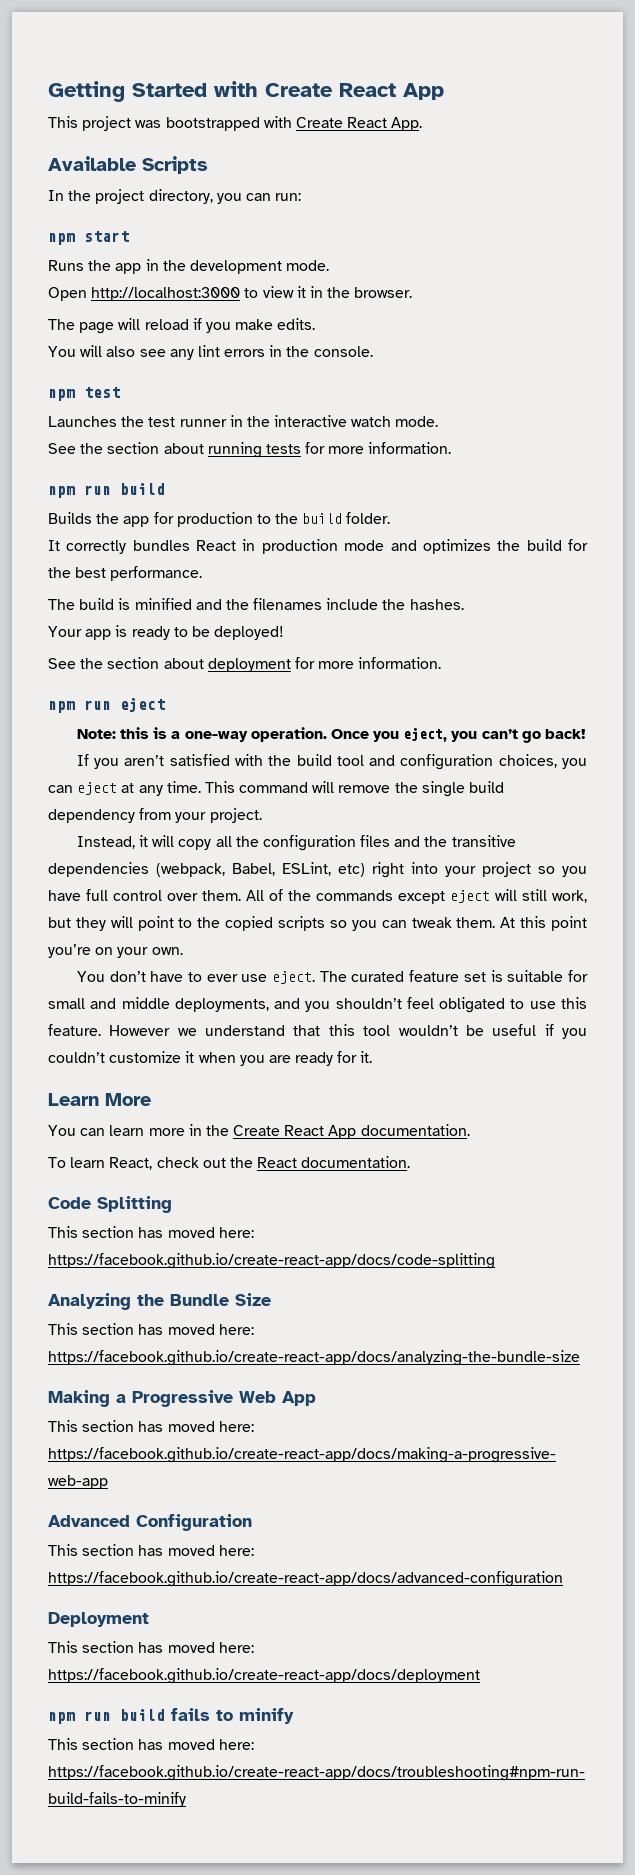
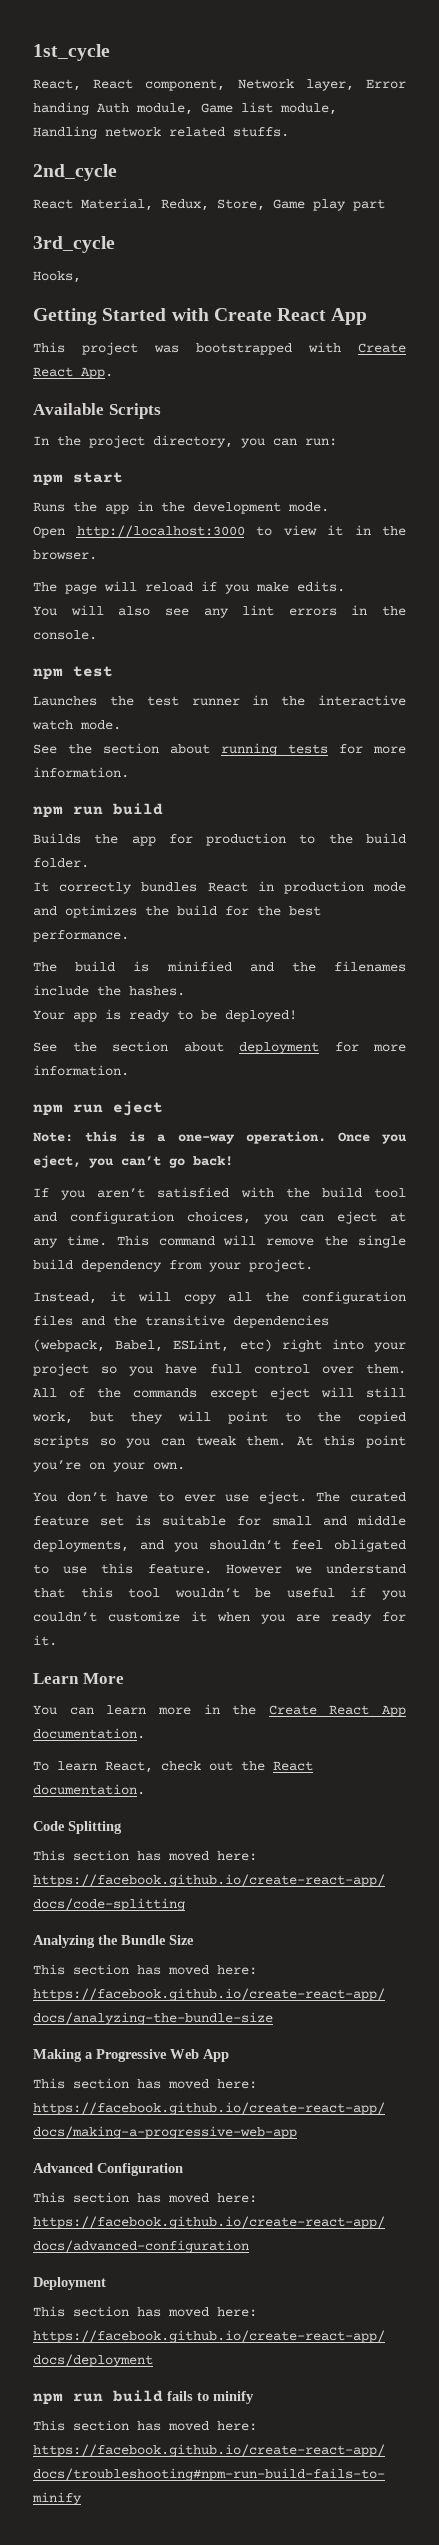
(48, 91) none -> [33,44,110,61] [33,79,406,91] [33,102,337,115] [33,126,289,139] [33,164,117,181] [33,198,385,211] [33,236,115,253] [33,271,81,283] 1st_cycle // React, React component, Network layer, Error handing Auth module, Game list module, Handling network related stuffs. // 2nd_cycle // React Material, Redux, Store, Game play part // 3rd_cycle // Hooks, //

